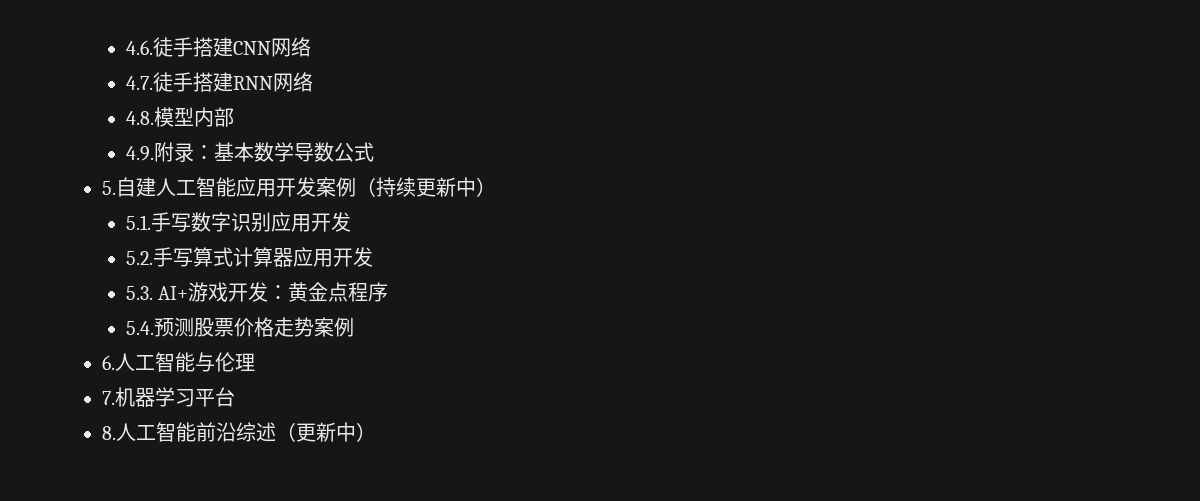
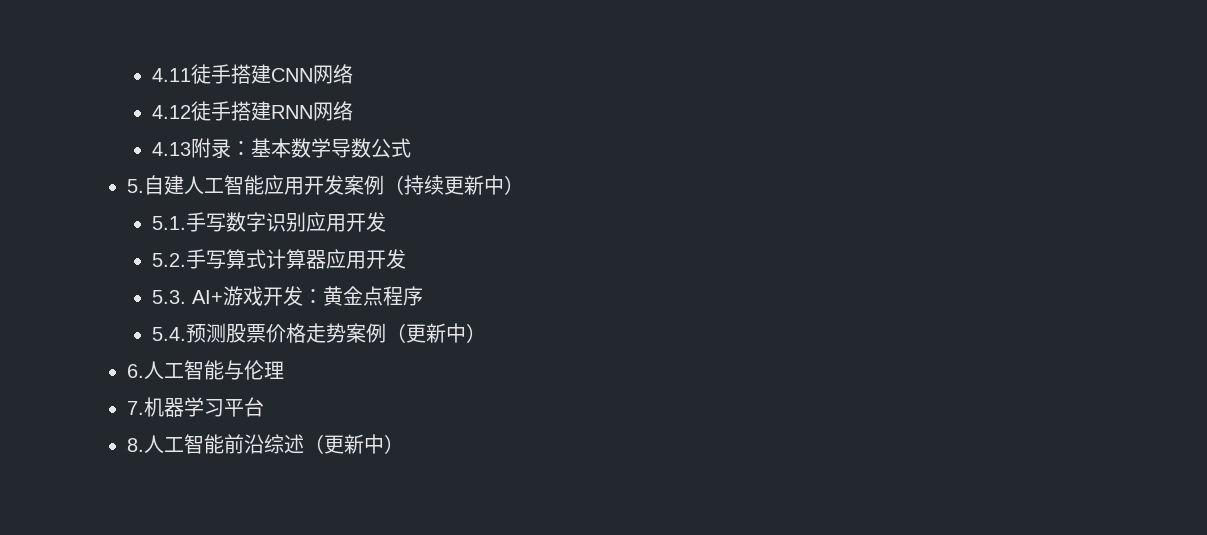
[125,40,153,55] 4.6. -> [152,68,192,82] 4.11
[125,76,153,90] 4.7. -> [152,105,192,119] 4.12
[125,107,234,127] [125,146,154,161] 4.8.模型内部 // 4.9. -> [152,142,192,156] 4.13
(354, 327) none -> [386,323,487,343] （更新中）

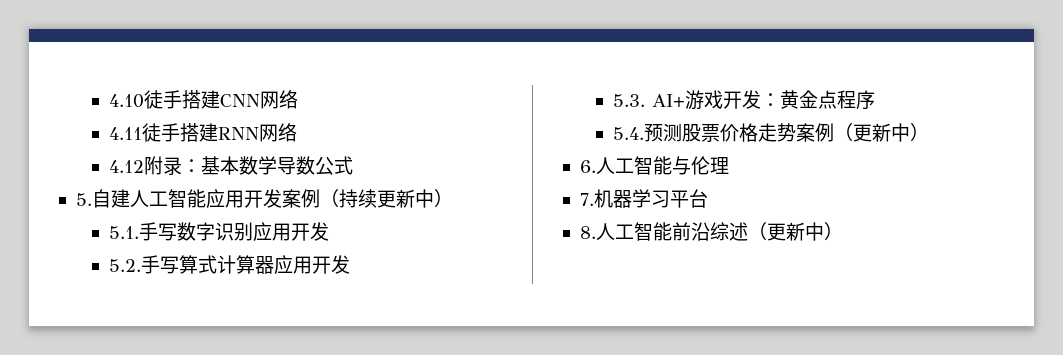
[152,68,192,82] 4.11 -> [109,94,145,108] 4.10
[152,105,192,119] 4.12 -> [109,127,143,140] 4.11
[152,142,192,156] 4.13 -> [109,160,145,173] 4.12

